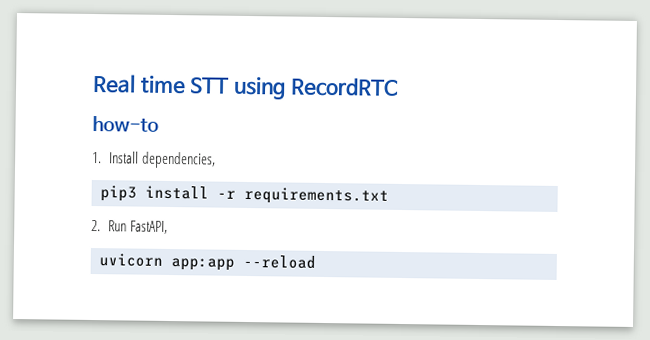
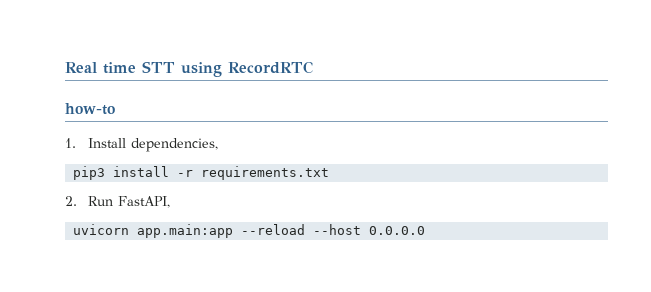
[171,254,316,271] app:app --reload -> [137,224,426,238] app.main:app --reload --host 0.0.0.0

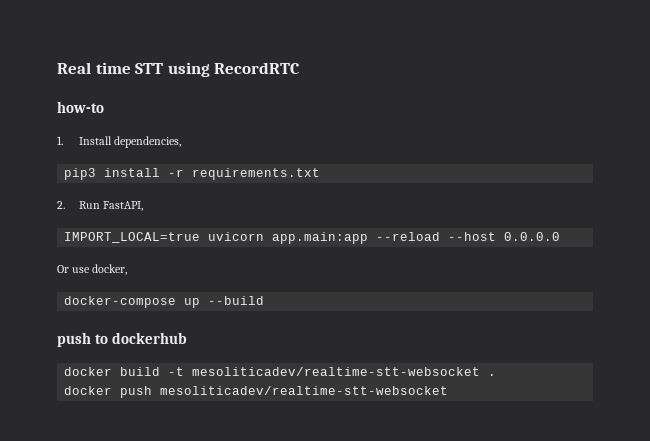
(171, 202) none -> [64,232,201,243] IMPORT_LOCAL=true
(426, 230) none -> [57,264,128,275] [64,296,265,308] [57,332,188,347] [64,367,497,376] [64,386,449,398] // Or use docker, // docker-compose up --build // push to dockerhub // docker build -t mesoliticadev/realtime-stt-websocket . // docker push mesoliticadev/realtime-stt-websocket

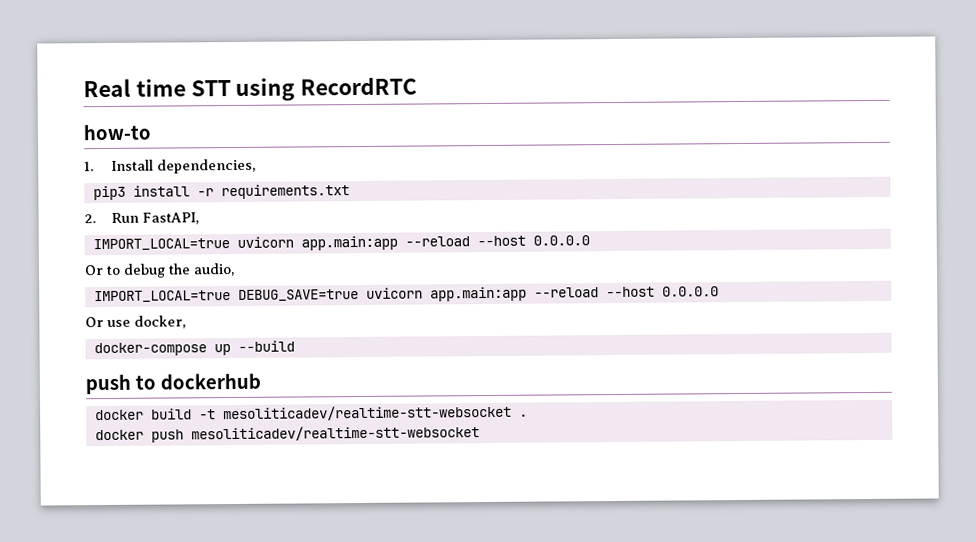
(561, 236) none -> [84,262,235,278] [93,286,719,304] // Or to debug the audio, // IMPORT_LOCAL=true DEBUG_SAVE=true uvicorn app.main:app --reload --host 0.0.0.0

